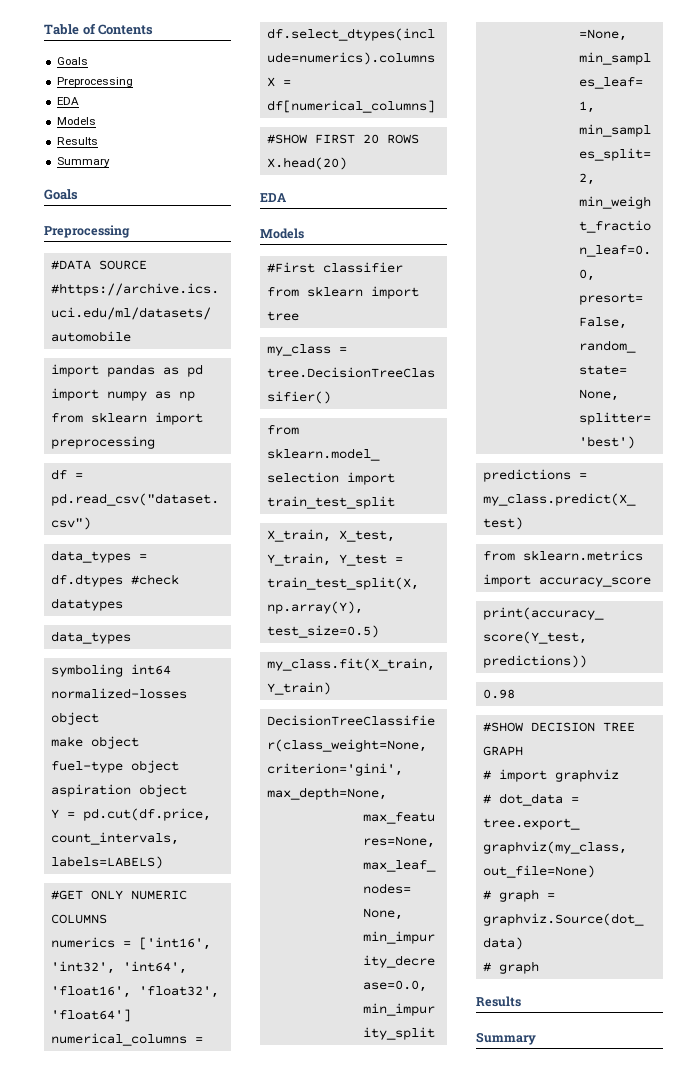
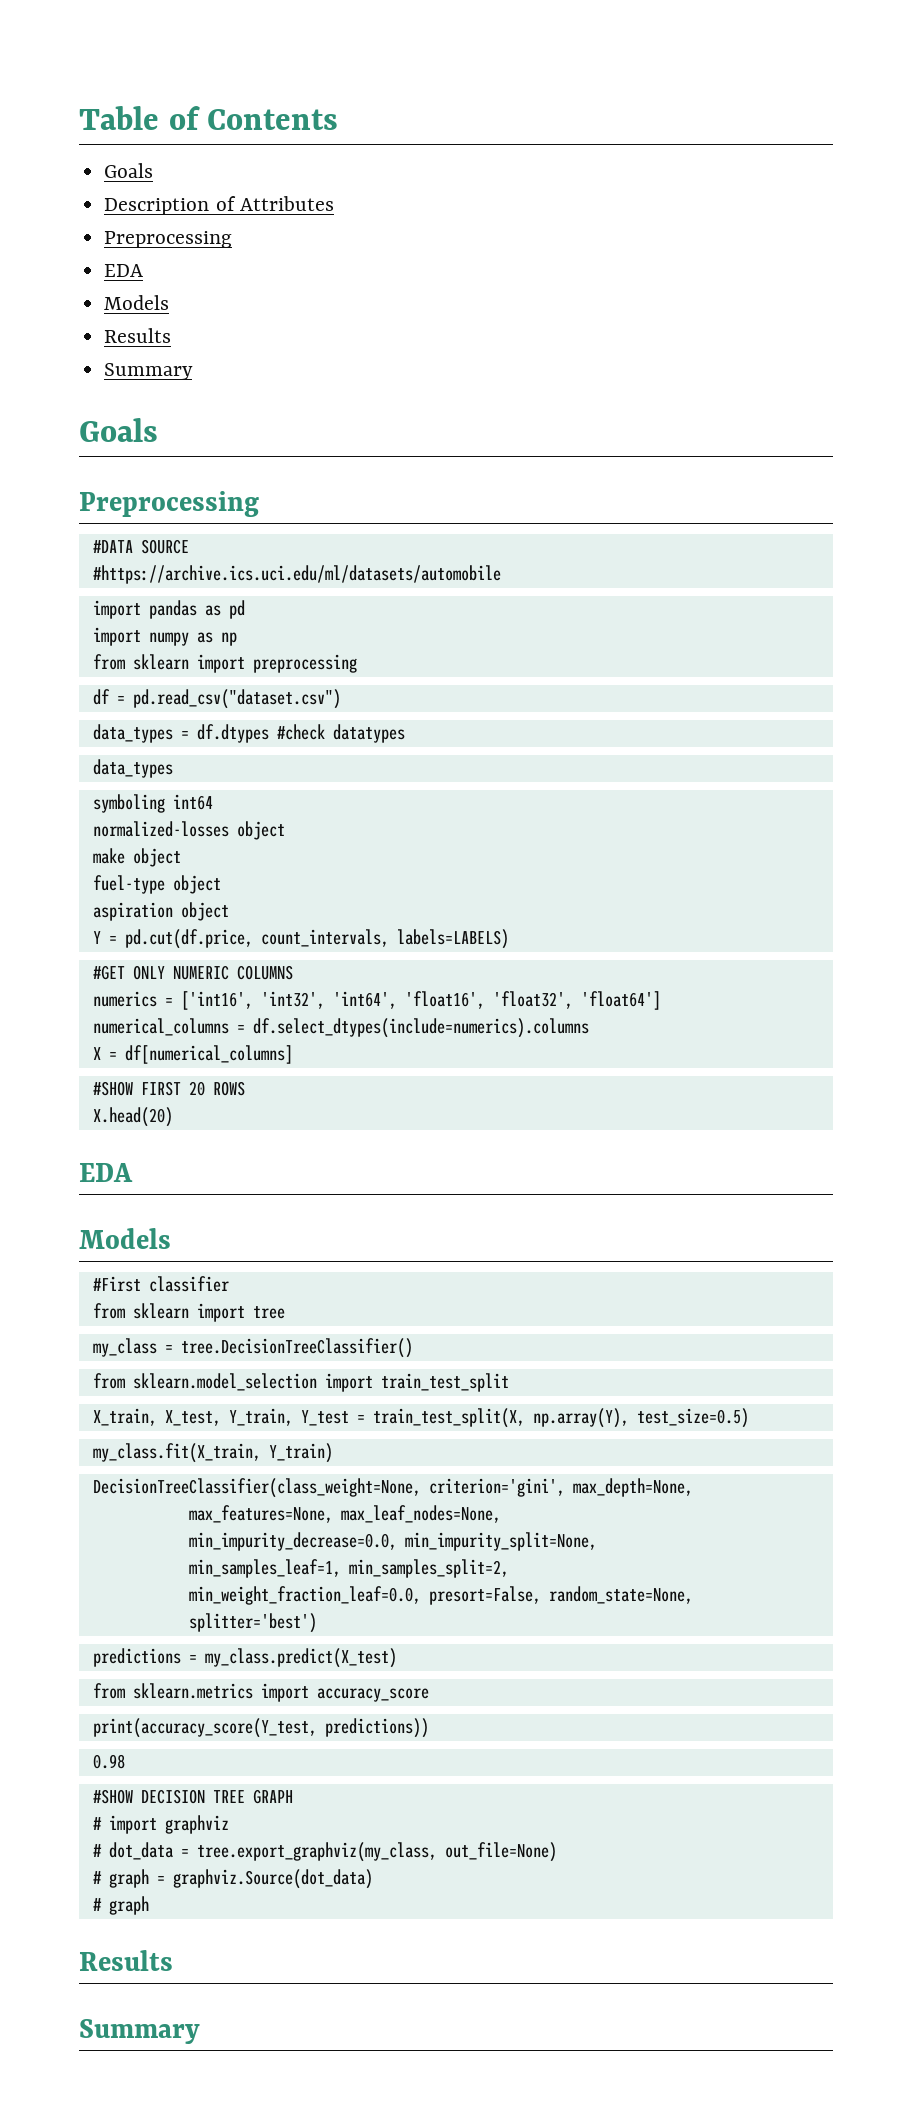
(88, 61) none -> [104,196,334,215] // Description of Attributes

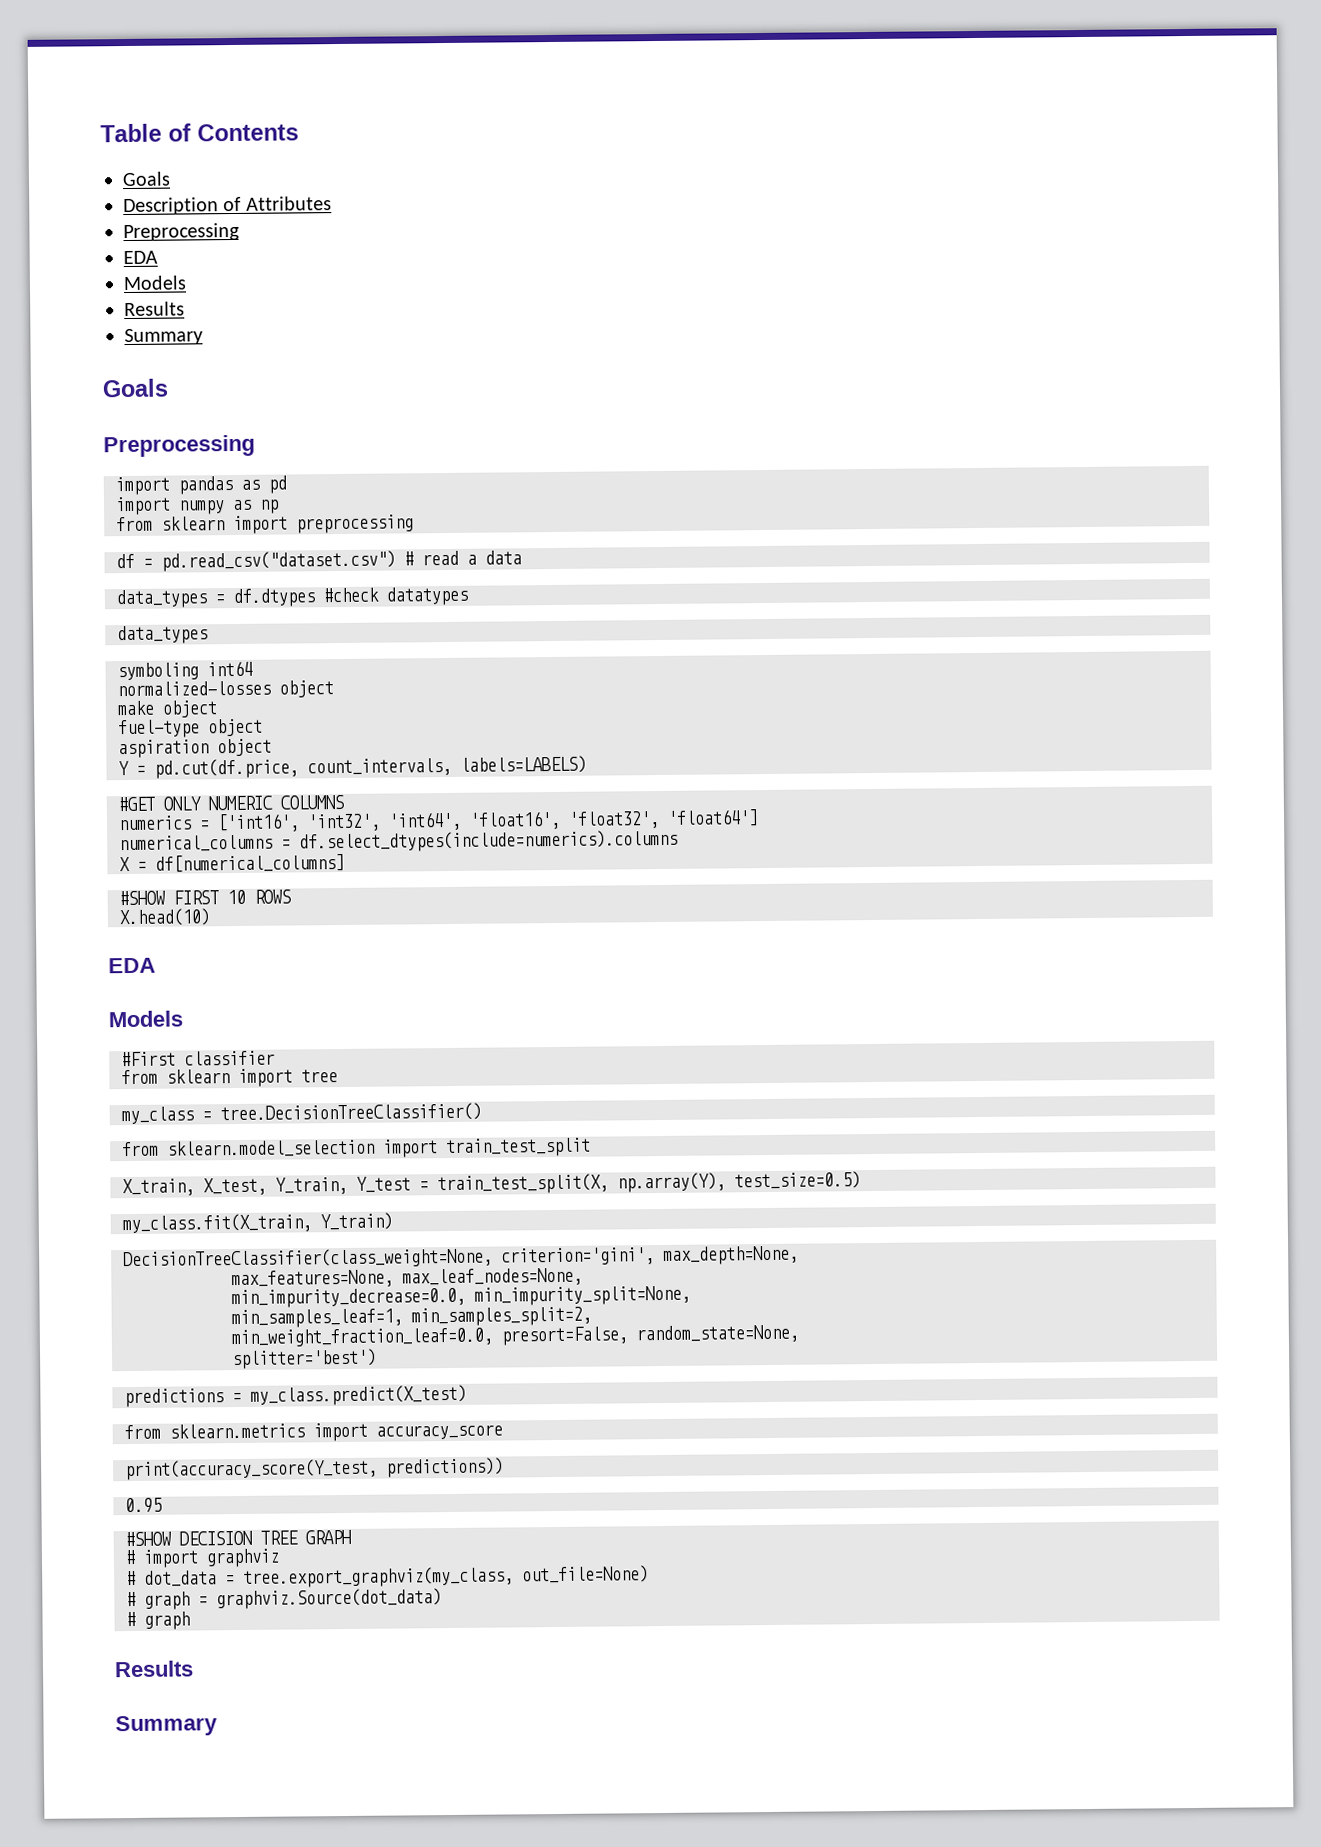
[92,539,189,554] [92,565,501,584] // #DATA SOURCE // #https://archive.ics.uci.edu/ml/datasets/automobile -> (255, 446) none
(341, 699) none -> [404,550,522,566] # read a data
[188,1081,205,1096] 20 -> [227,889,246,905] 10
[92,1107,173,1127] X.head(20) -> [119,908,210,927] X.head(10)
[92,1754,125,1769] 0.98 -> [125,1497,162,1514] 0.95

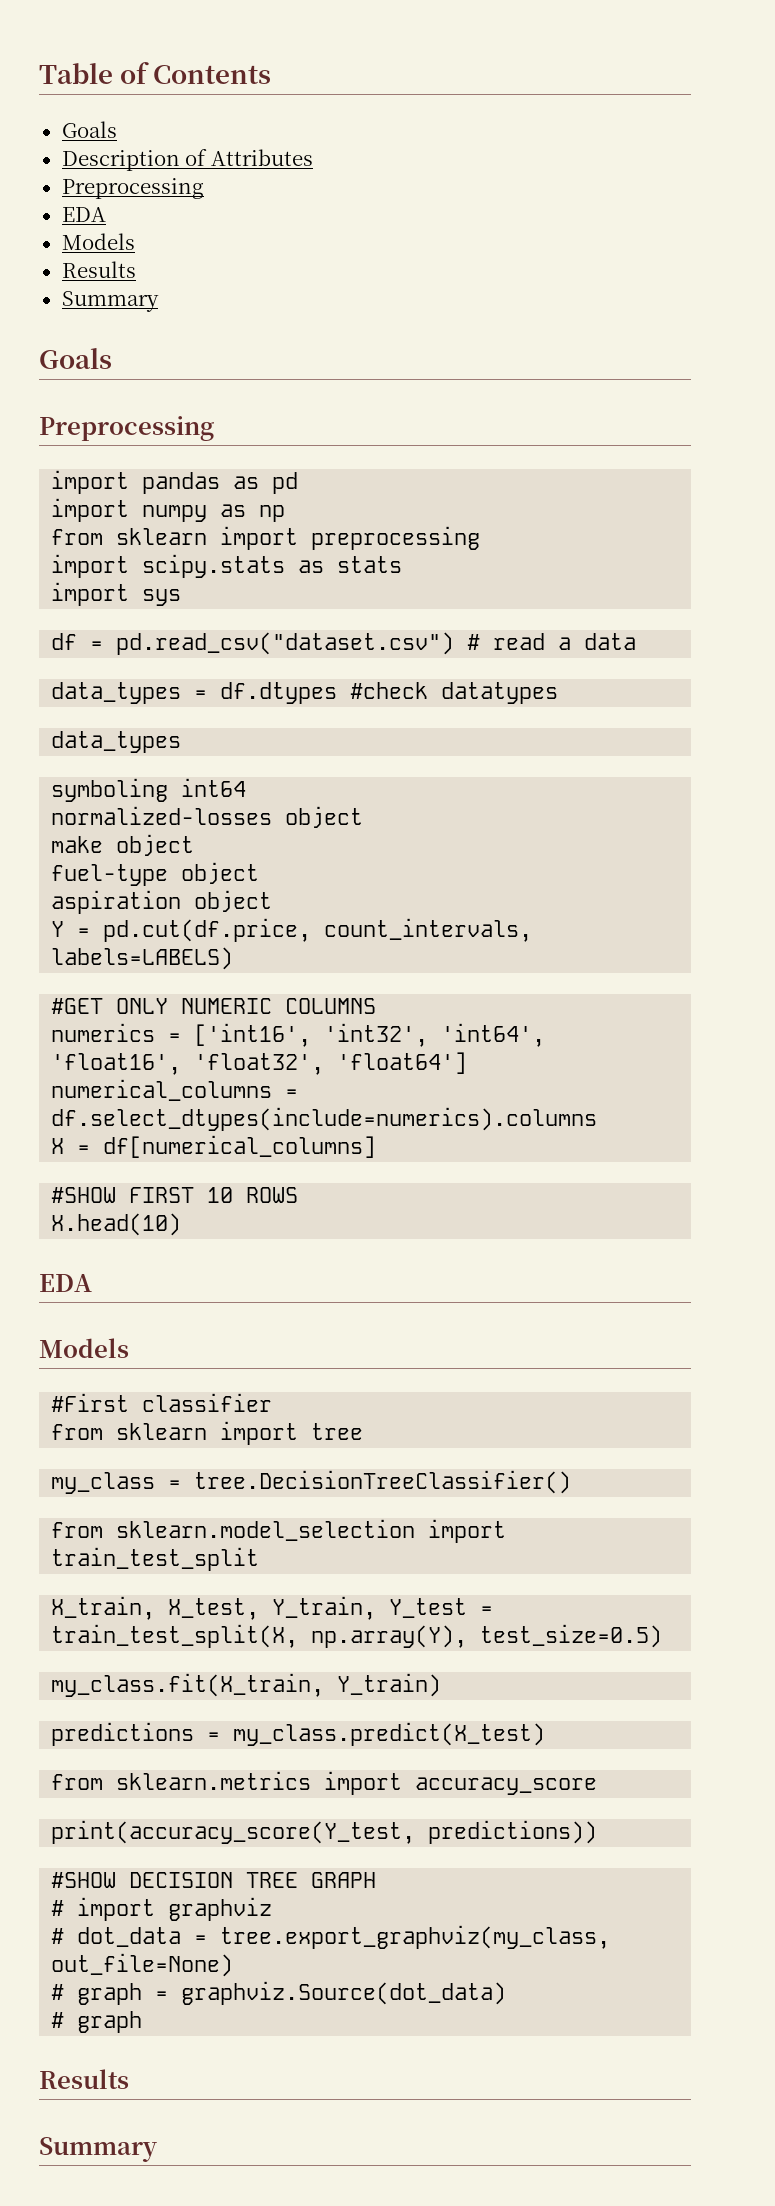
(414, 524) none -> [51,554,403,578] [51,582,182,606] // import scipy.stats as stats // import sys
[123,1245,799,1270] [231,1267,583,1289] [231,1285,691,1309] [231,1306,592,1329] [231,1324,799,1348] [232,1348,377,1370] // DecisionTreeClassifier(class_weight=None, criterion='gini', max_depth=None, // max_features=None, max_leaf_nodes=None, // min_impurity_decrease=0.0, min_impurity_split=None, // min_samples_leaf=1, min_samples_split=2, // min_weight_fraction_leaf=0.0, presort=False, random_state=None, // splitter='best') -> (442, 1685) none
[125,1497,162,1514] // 0.95 -> (598, 1832) none

